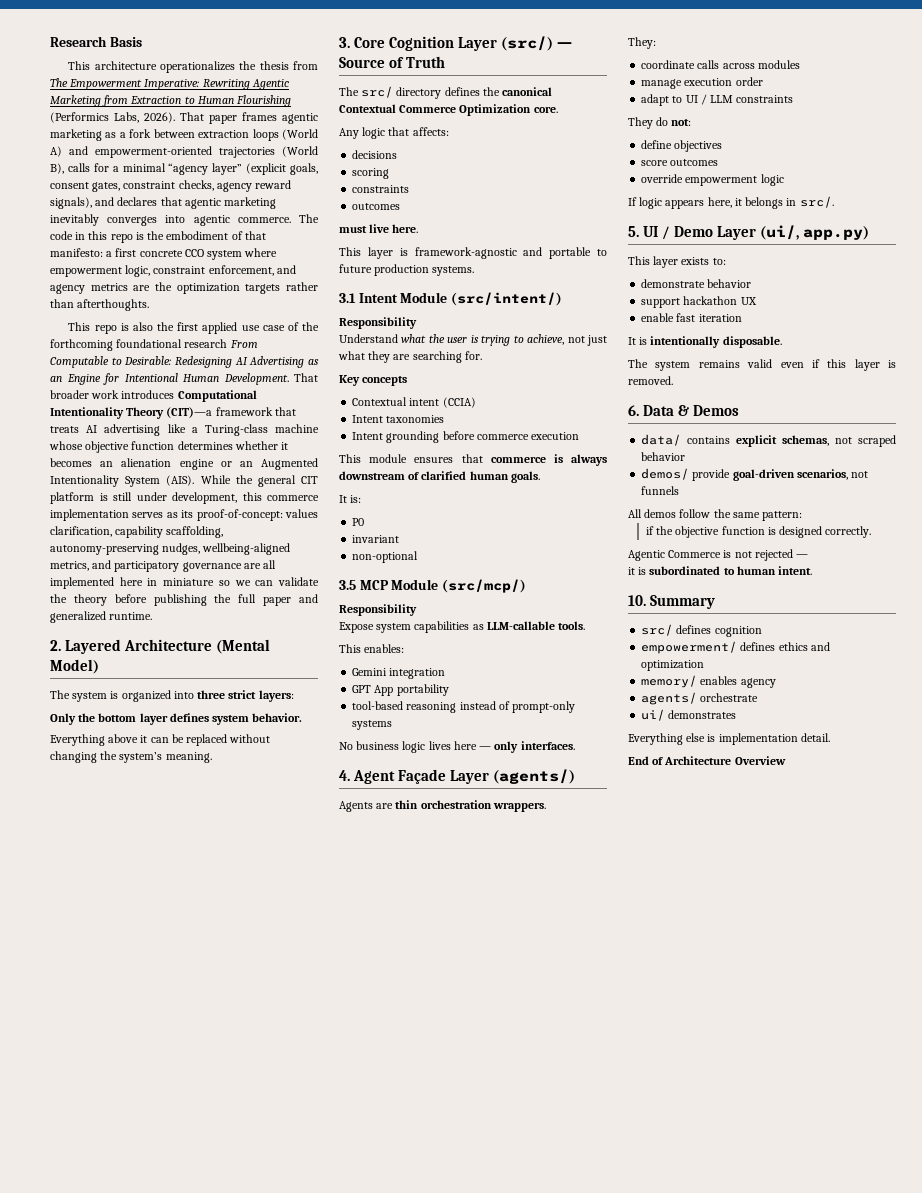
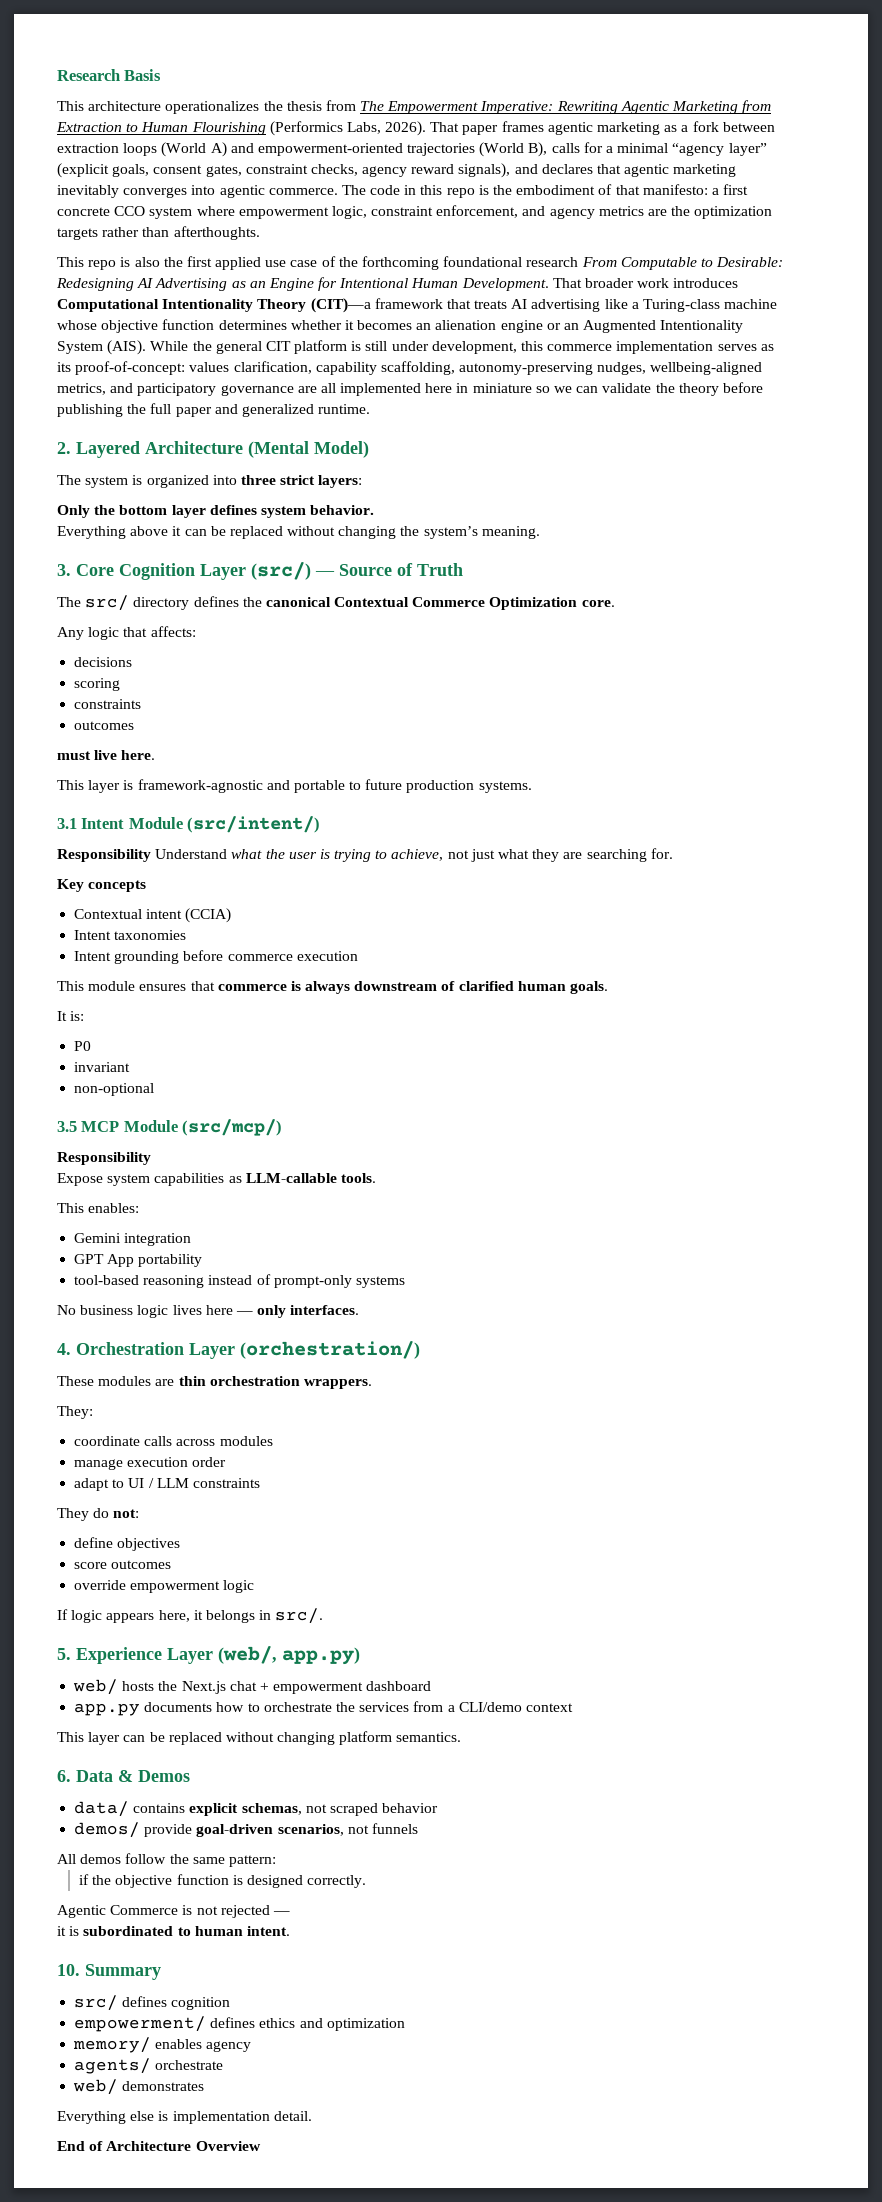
(417, 323) // -> (151, 855) none
[353,769,576,784] [339,801,373,812] Agent Façade Layer (agents/) // Agents -> [76,1341,420,1359] [57,1376,152,1386] Orchestration Layer (orchestration/) // These modules
[643,225,870,240] [628,256,726,268] [641,279,752,288] [641,296,757,308] [641,313,742,322] [628,336,782,348] [628,359,896,371] [628,376,673,385] UI / Demo Layer (ui/, app.py) // This layer exists to: // demonstrate behavior // support hackathon UX // enable fast iteration // It is intentionally disposable. // The system remains valid even if this layer is removed. -> [76,1646,360,1665] [73,1679,432,1695] [74,1701,573,1716] [57,1731,462,1745] Experience Layer (web/, app.py) // web/ hosts the Next.js chat + empowerment dashboard // app.py documents how to orchestrate the services from a CLI/demo context // This layer can be replaced without changing platform semantics.
[641,709,666,721] ui/ -> [73,2079,119,2095] web/

